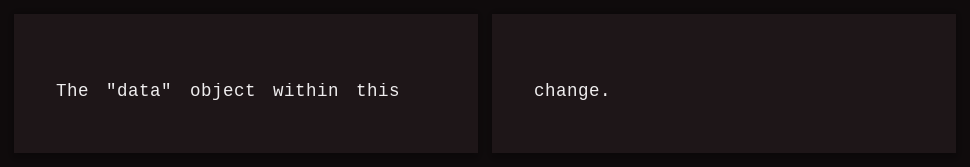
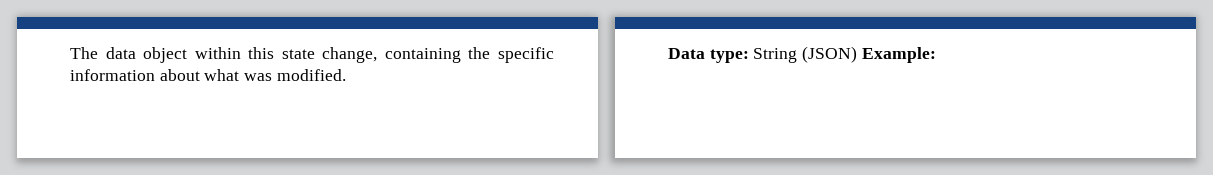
[106,83,173,96] "data" -> [105,47,136,59] data
[534,83,611,100] change. -> [281,47,554,63] [70,69,346,81] [668,46,936,63] state change, containing the specific information about what was modified. // Data type: String (JSON) Example:

